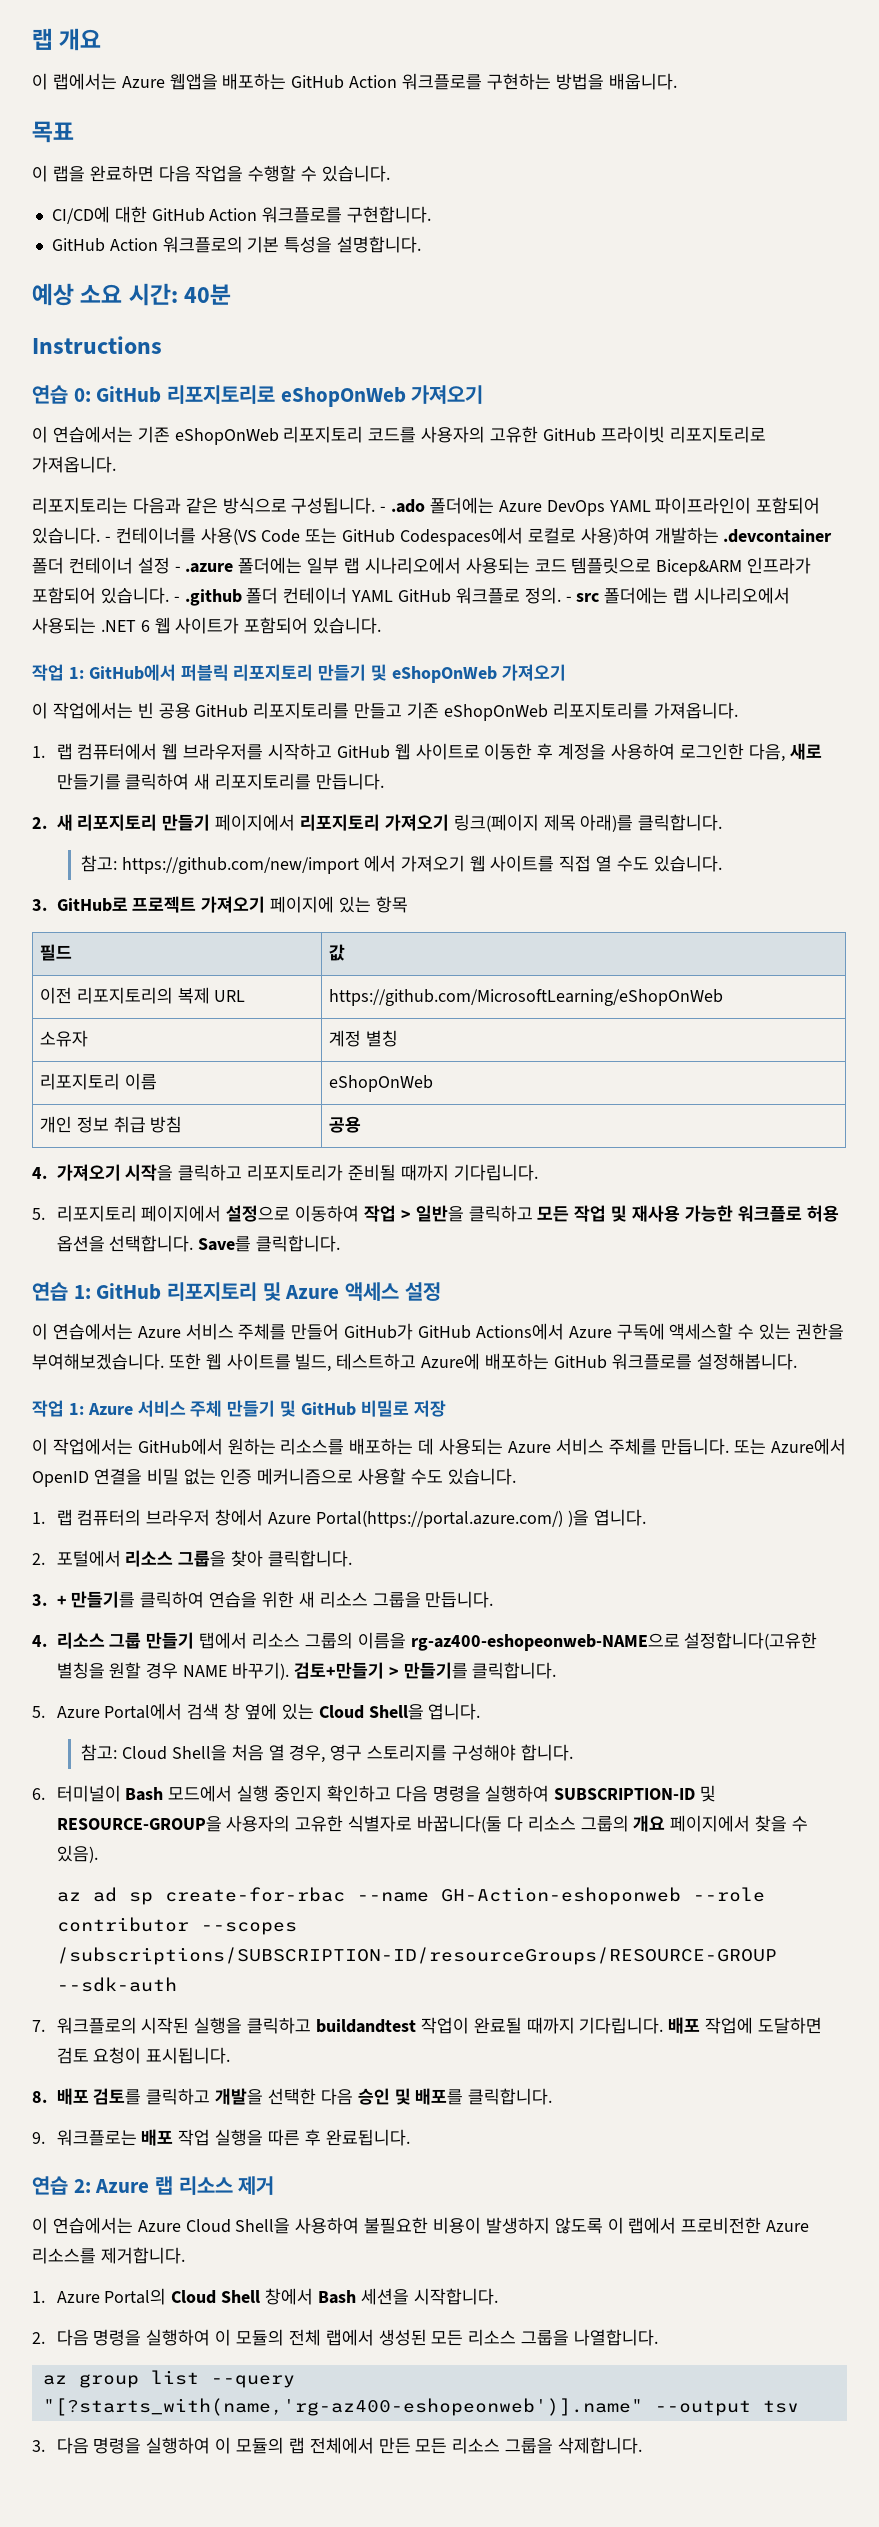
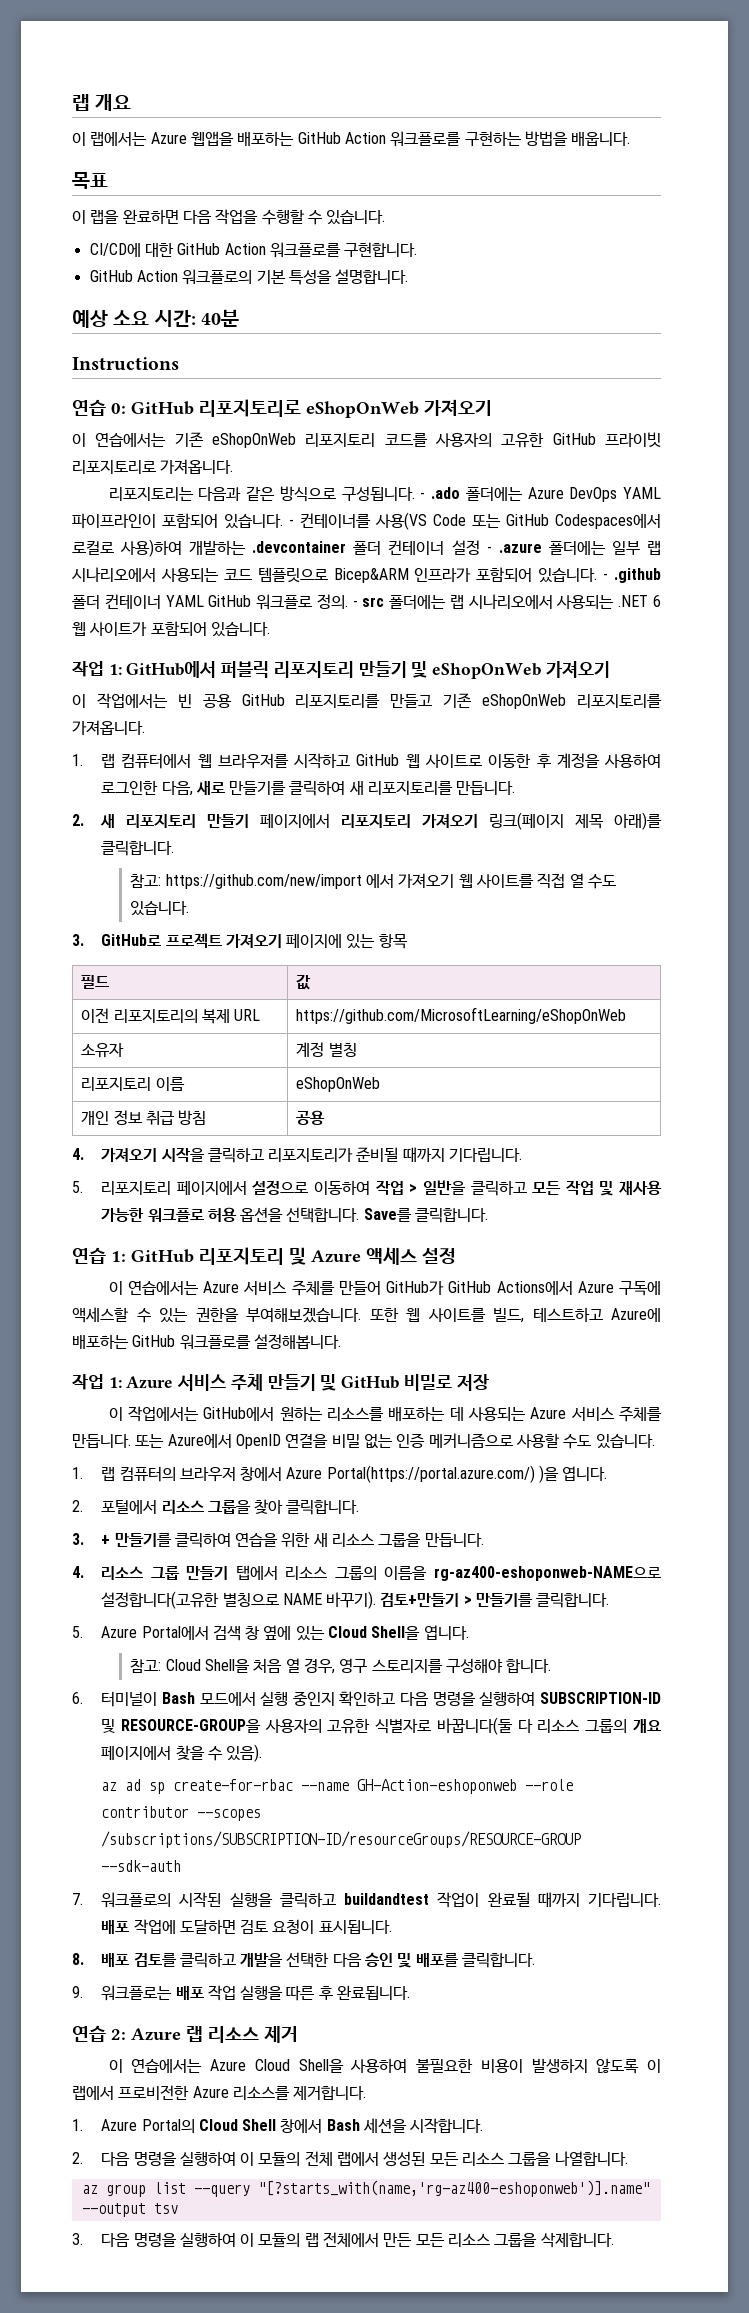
[410,1632,818,1651] [56,1662,179,1679] rg-az400-eshopeonweb-NAME으로 설정합니다(고유한 별칭을 원할 경우 -> [433,1566,661,1581] [101,1591,279,1609] rg-az400-eshoponweb-NAME으로 설정합니다(고유한 별칭으로
[42,2398,643,2416] "[?starts_with(name,'rg-az400-eshopeonweb')].name" -> [257,2180,650,2197] "[?starts_with(name,'rg-az400-eshoponweb')].name"

